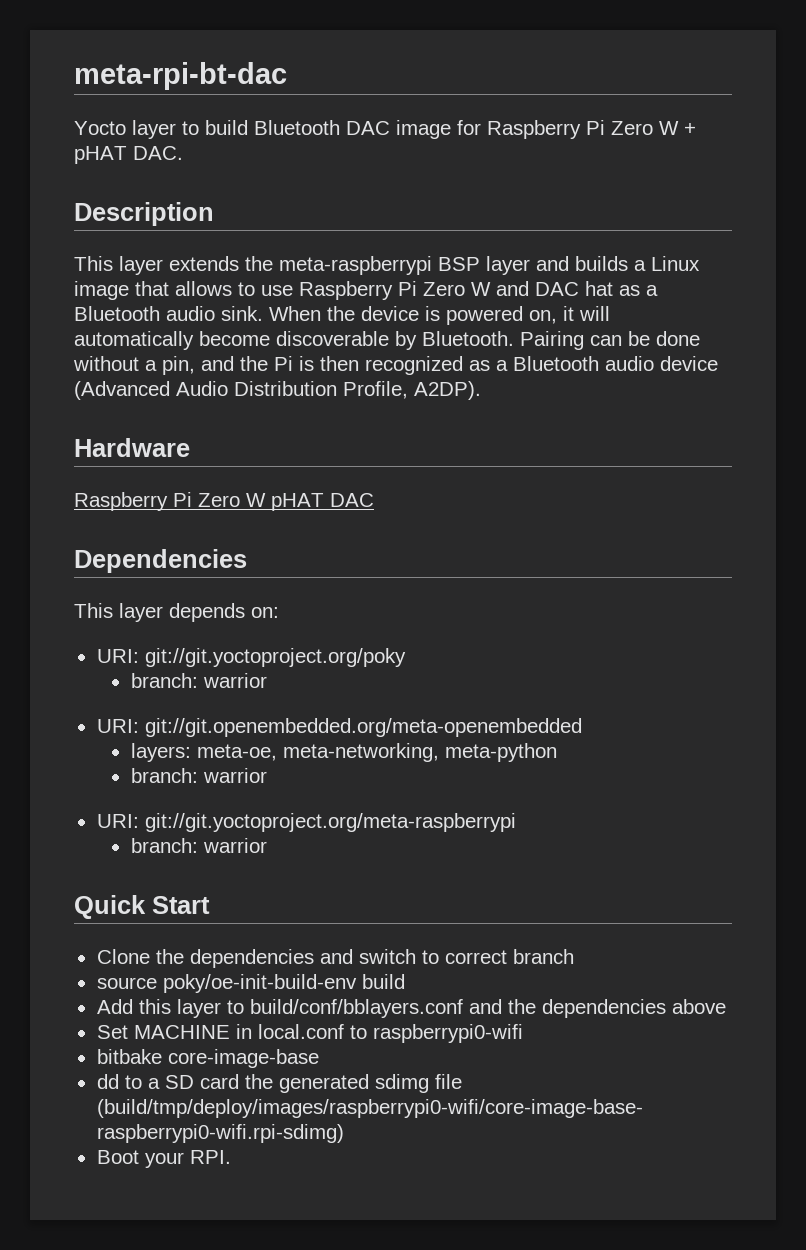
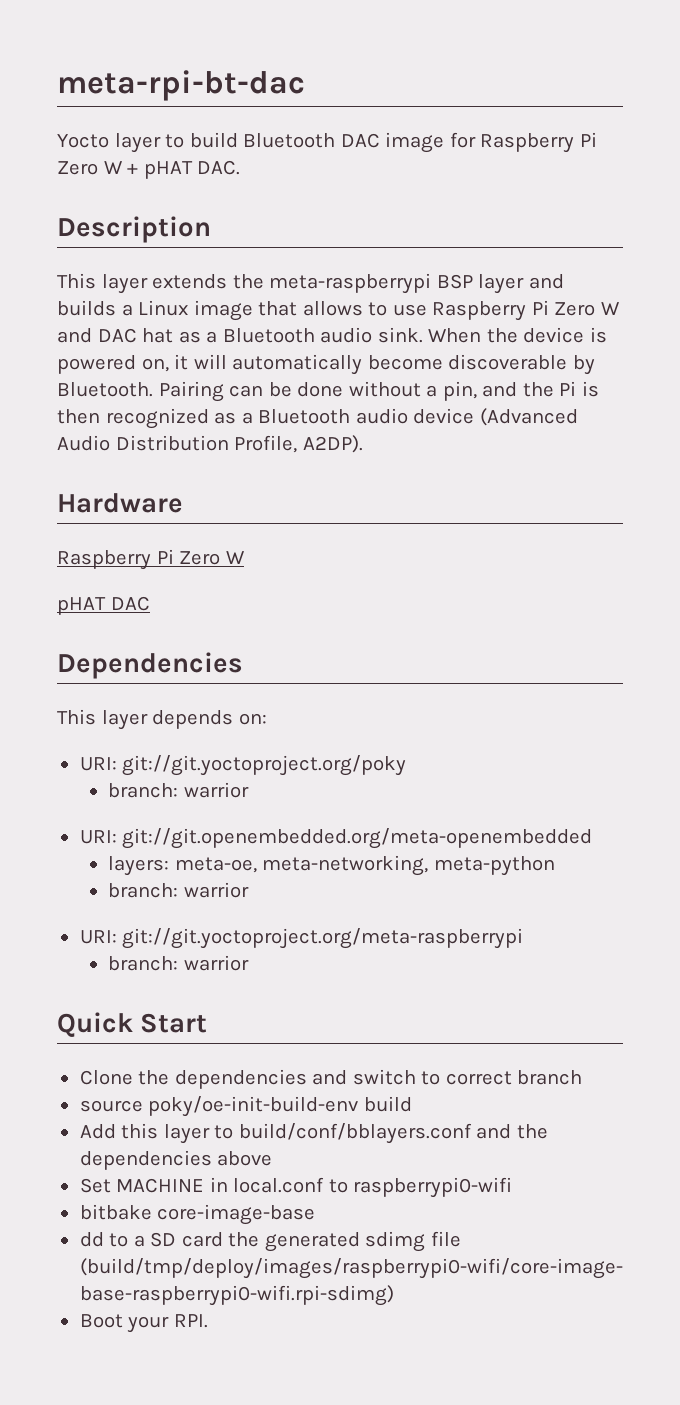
(266, 500) none -> (245, 557) //

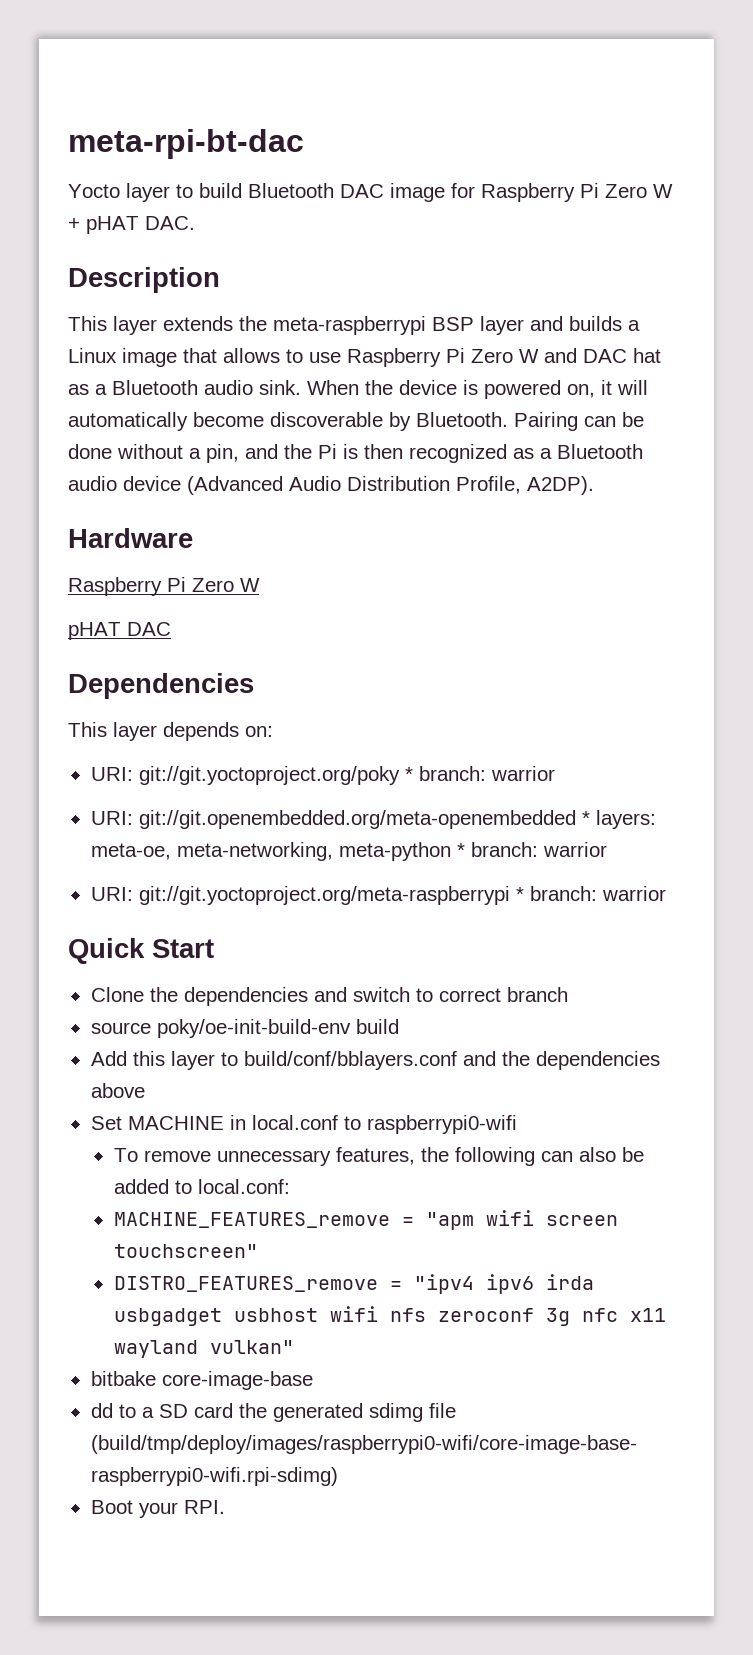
(407, 765) // -> [404,767,413,781] *
(593, 838) // -> [581,811,590,825] *
(556, 866) // -> [456,843,465,857] *
(524, 938) // -> [515,887,524,901] *
(513, 1187) none -> [113,1147,644,1166] [113,1179,290,1194] [113,1210,618,1230] [113,1244,258,1258] [113,1274,594,1294] [113,1306,666,1326] [113,1340,294,1358] // To remove unnecessary features, the following can also be added to local.conf: // MACHINE_FEATURES_remove = "apm wifi screen touchscreen" // DISTRO_FEATURES_remove = "ipv4 ipv6 irda usbgadget usbhost wifi nfs zeroconf 3g nfc x11 wayland vulkan"

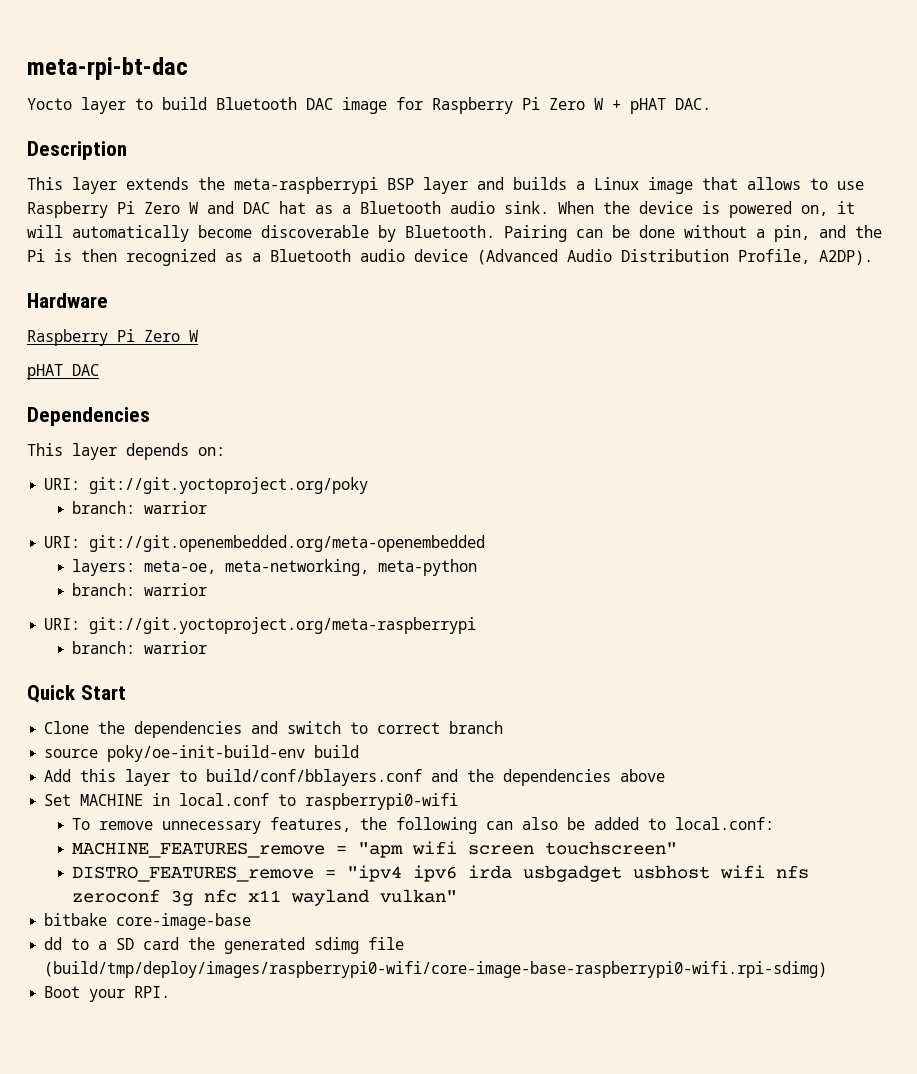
[404,767,413,781] * -> (369, 485) //
[581,811,590,825] * -> (486, 543) //
[456,843,465,857] * -> (478, 567) //
[515,887,524,901] * -> (477, 625) //

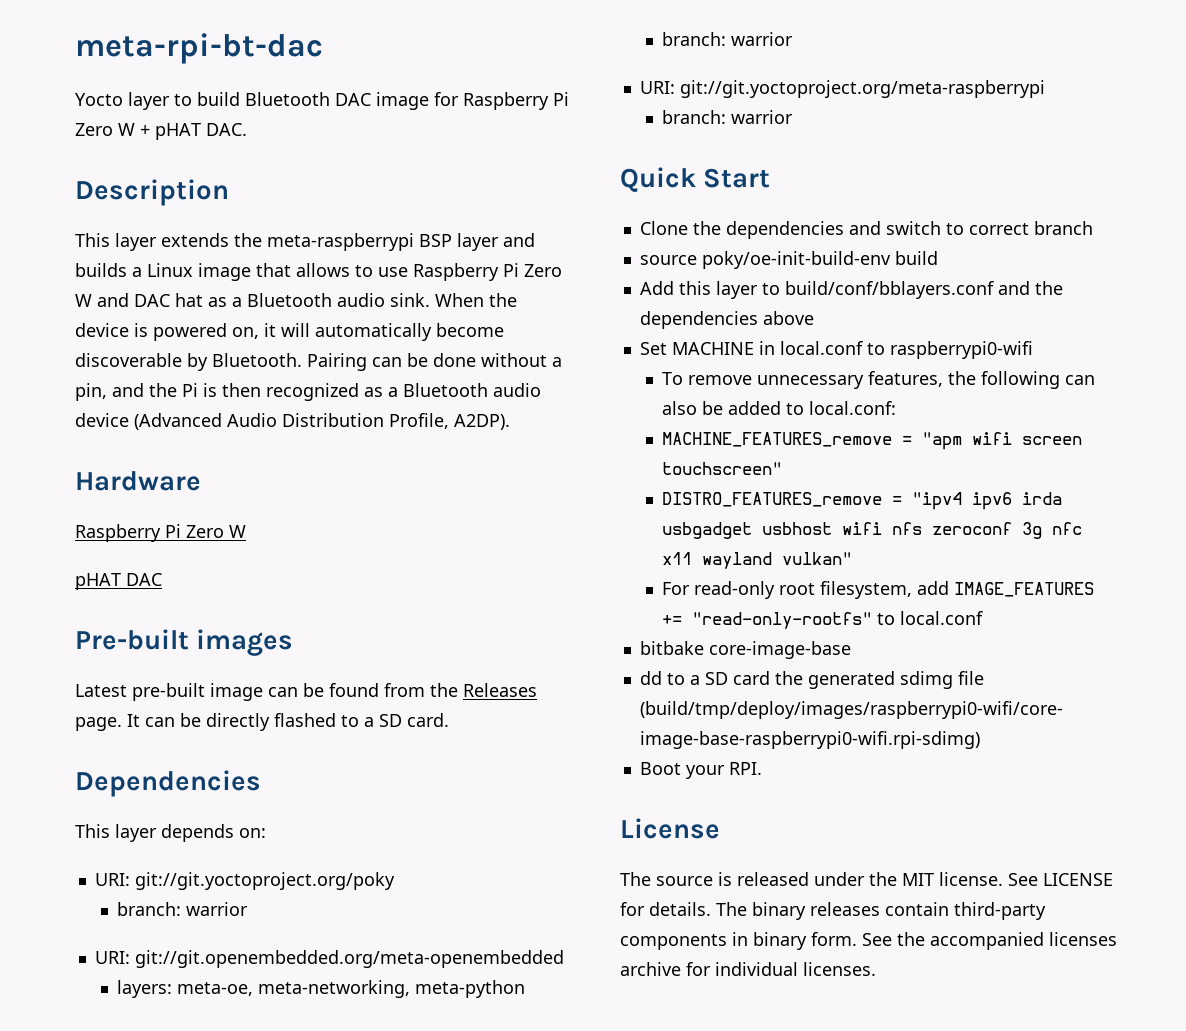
(99, 370) none -> [75,629,294,656] [75,683,537,701] [75,713,449,731] // Pre-built images // Latest pre-built image can be found from the Releases page. It can be directly flashed to a SD card.
(458, 896) none -> [661,581,1094,599] [661,611,983,629] // For read-only root filesystem, add IMAGE_FEATURES += "read-only-rootfs" to local.conf
(171, 992) none -> [620,818,720,839] [620,872,1113,886] [620,902,1046,920] [620,932,1117,950] [620,962,876,976] // License // The source is released under the MIT license. See LICENSE for details. The binary releases contain third-party components in binary form. See the accompanied licenses archive for individual licenses.

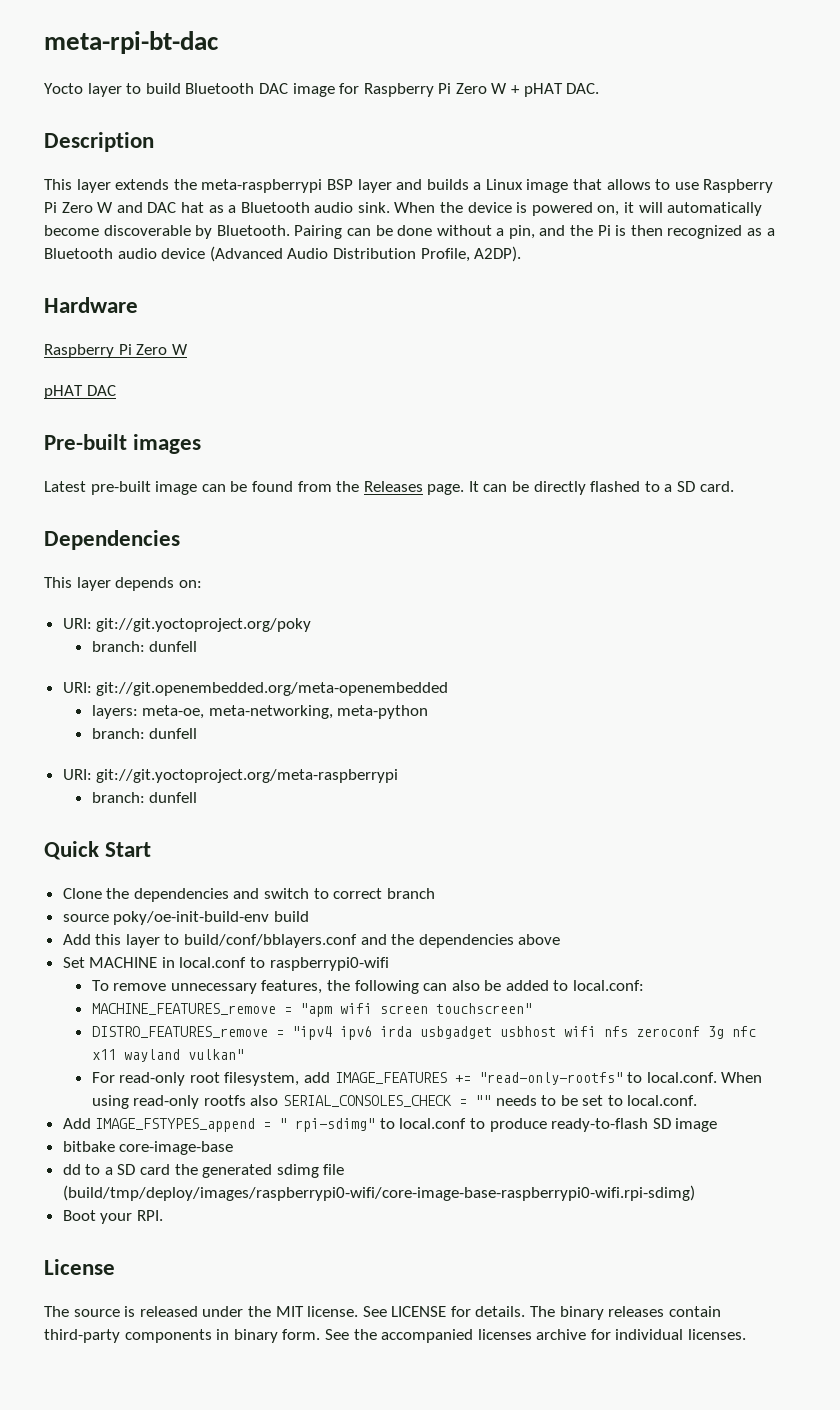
[185,902,248,916] warrior -> [149,641,198,652] dunfell
[730,32,793,46] warrior -> [149,728,198,739] dunfell
[730,110,793,124] warrior -> [149,792,198,803] dunfell
[899,611,983,625] local.conf -> [646,1072,763,1083] [91,1095,698,1109] [62,1118,718,1132] local.conf. When using read-only rootfs also SERIAL_CONSOLES_CHECK = "" needs to be set to local.conf. // Add IMAGE_FSTYPES_append = " rpi-sdimg" to local.conf to produce ready-to-flash SD image

